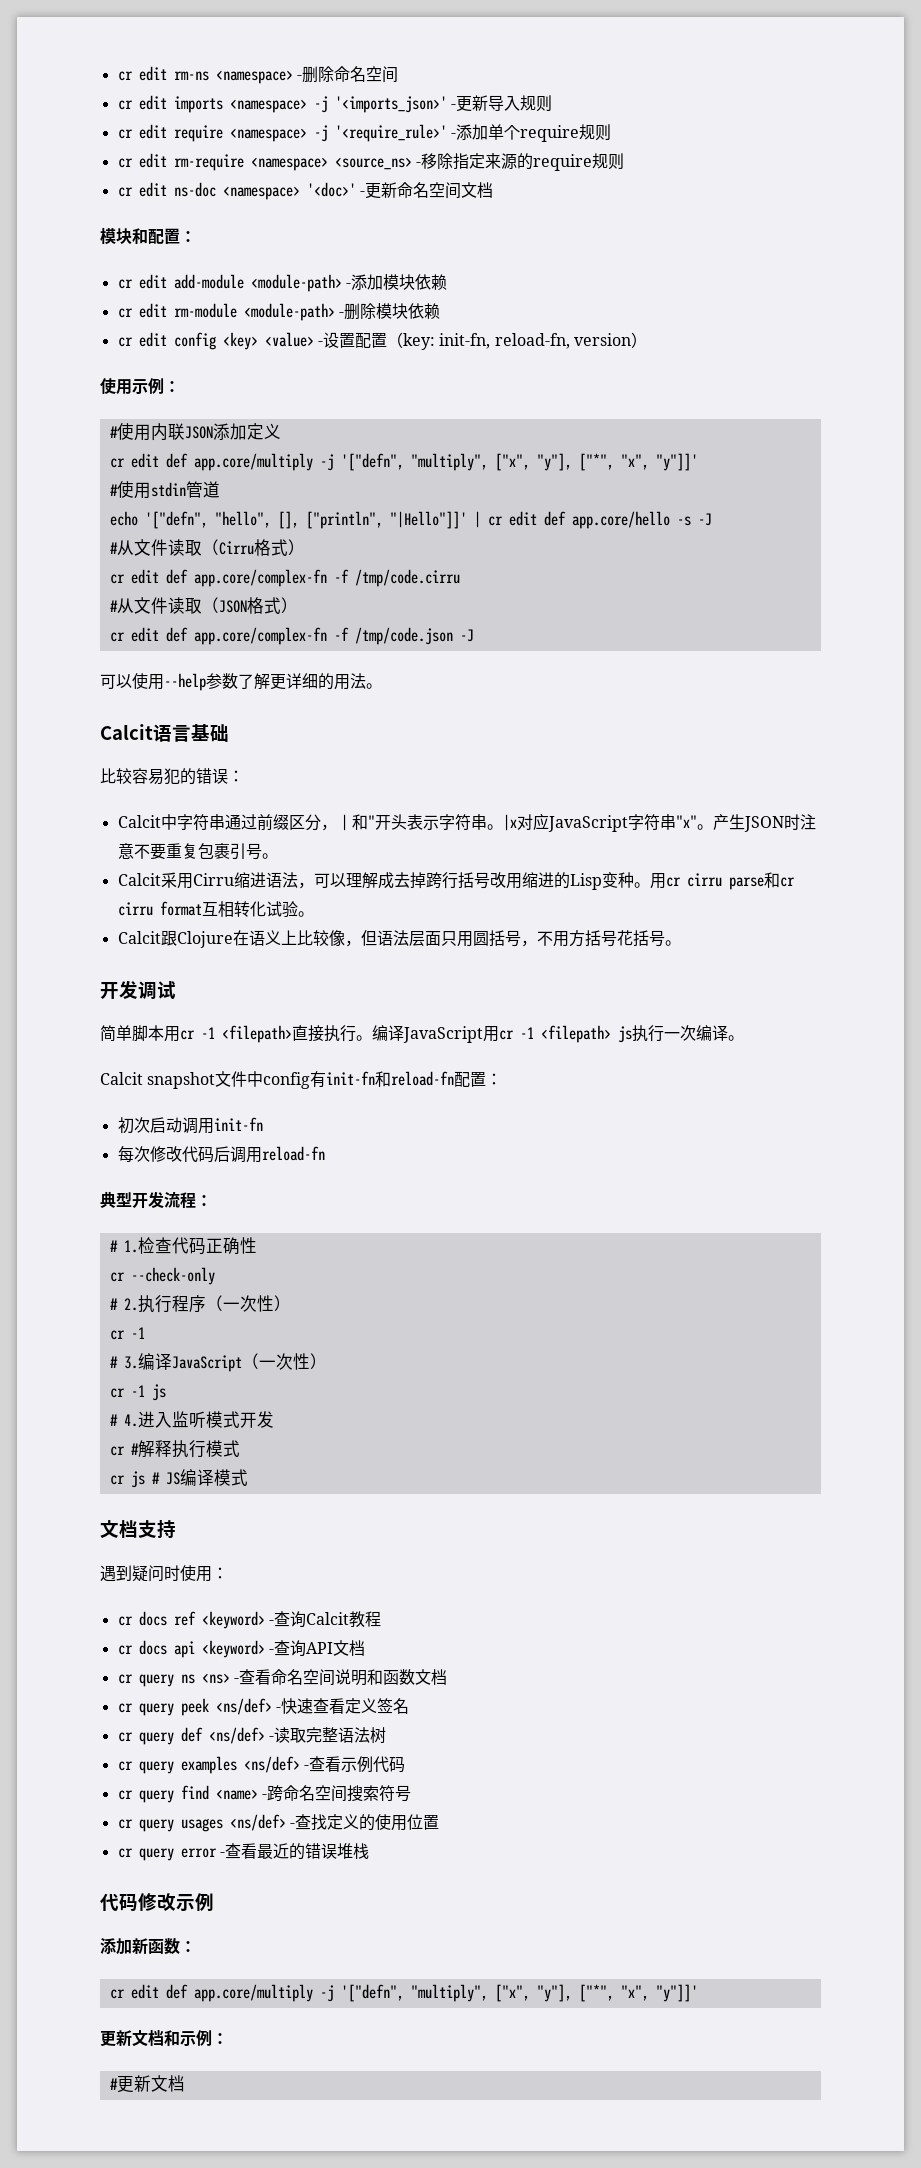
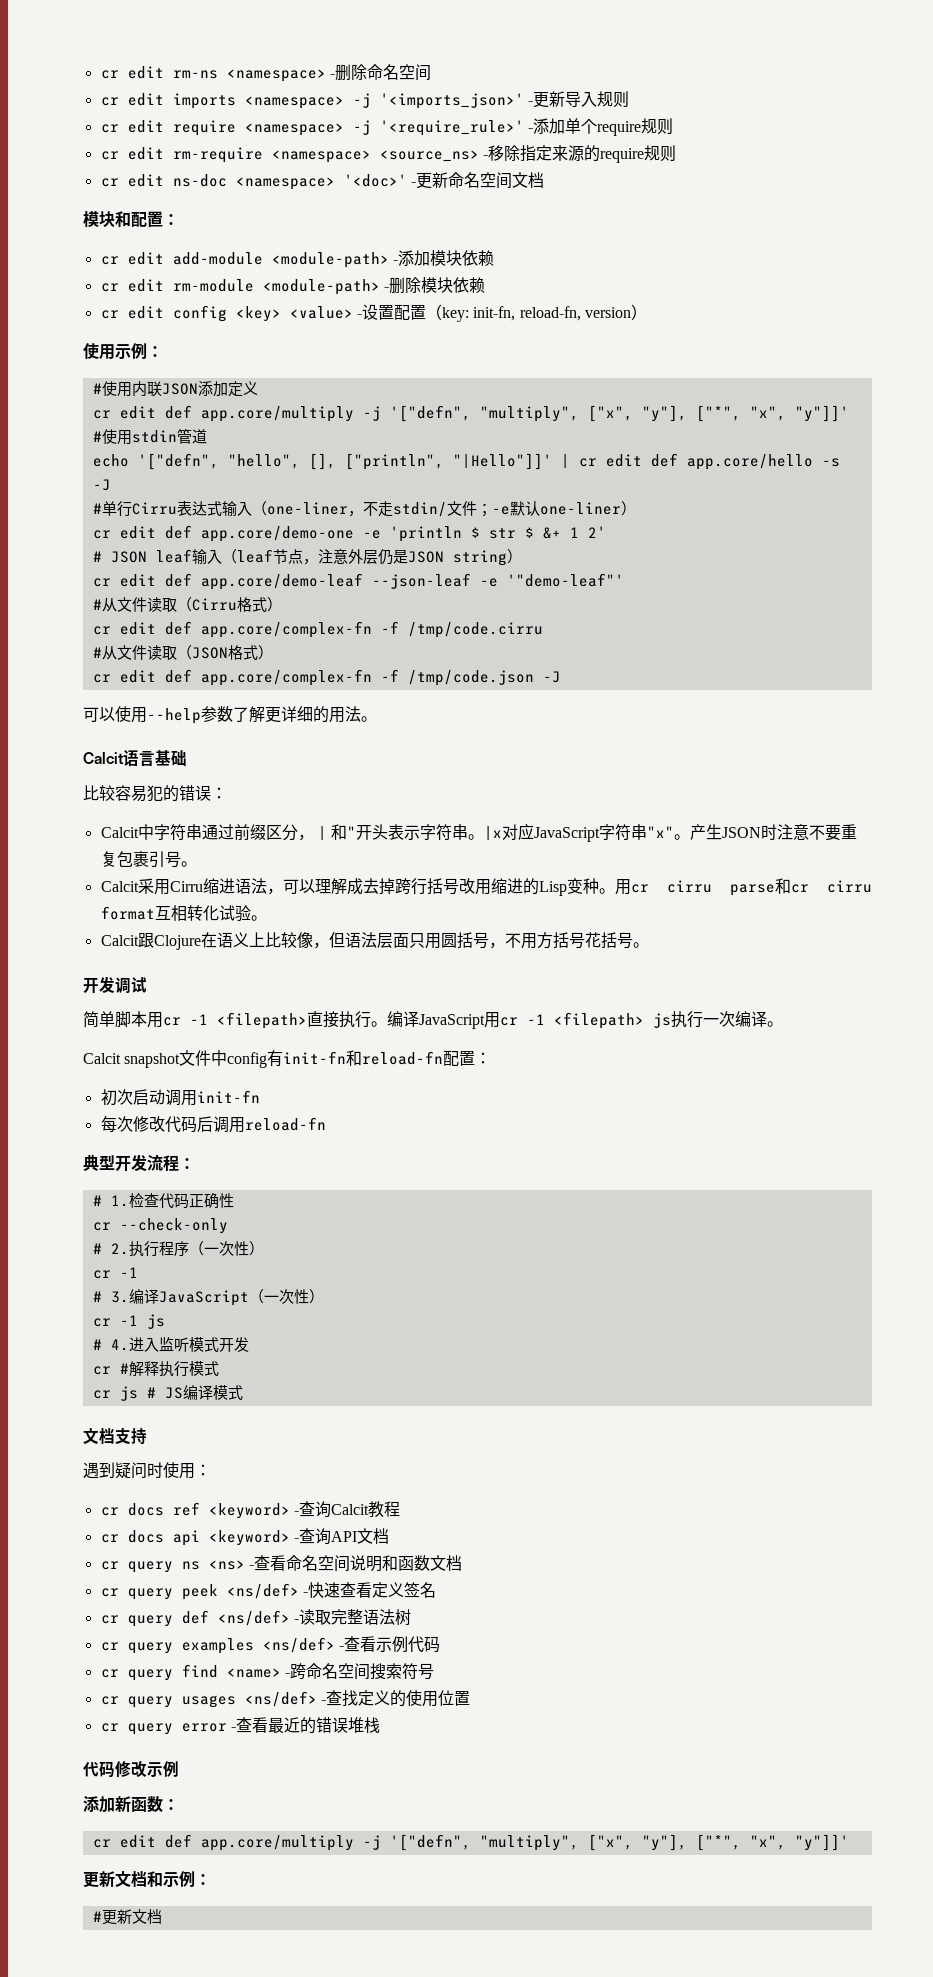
(712, 519) none -> [92,501,636,517] [92,525,606,542] [92,549,522,566] [92,573,624,590] // #单行Cirru表达式输入（one-liner，不走stdin/文件；-e默认one-liner） // cr edit def app.core/demo-one -e 'println $ str $ &+ 1 2' // # JSON leaf输入（leaf节点，注意外层仍是JSON string） // cr edit def app.core/demo-leaf --json-leaf -e '"demo-leaf"'

